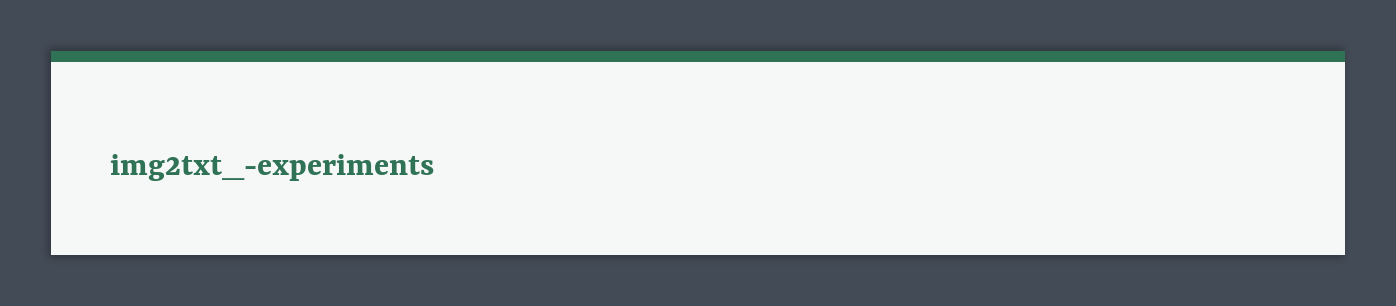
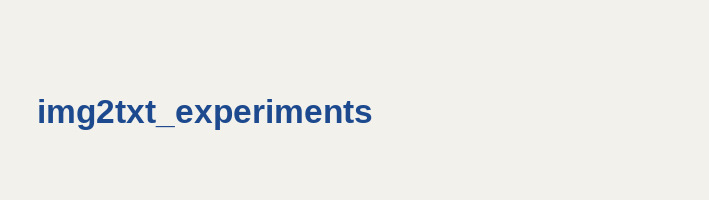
[110,154,434,181] img2txt_-experiments -> [37,99,373,130] img2txt_experiments

